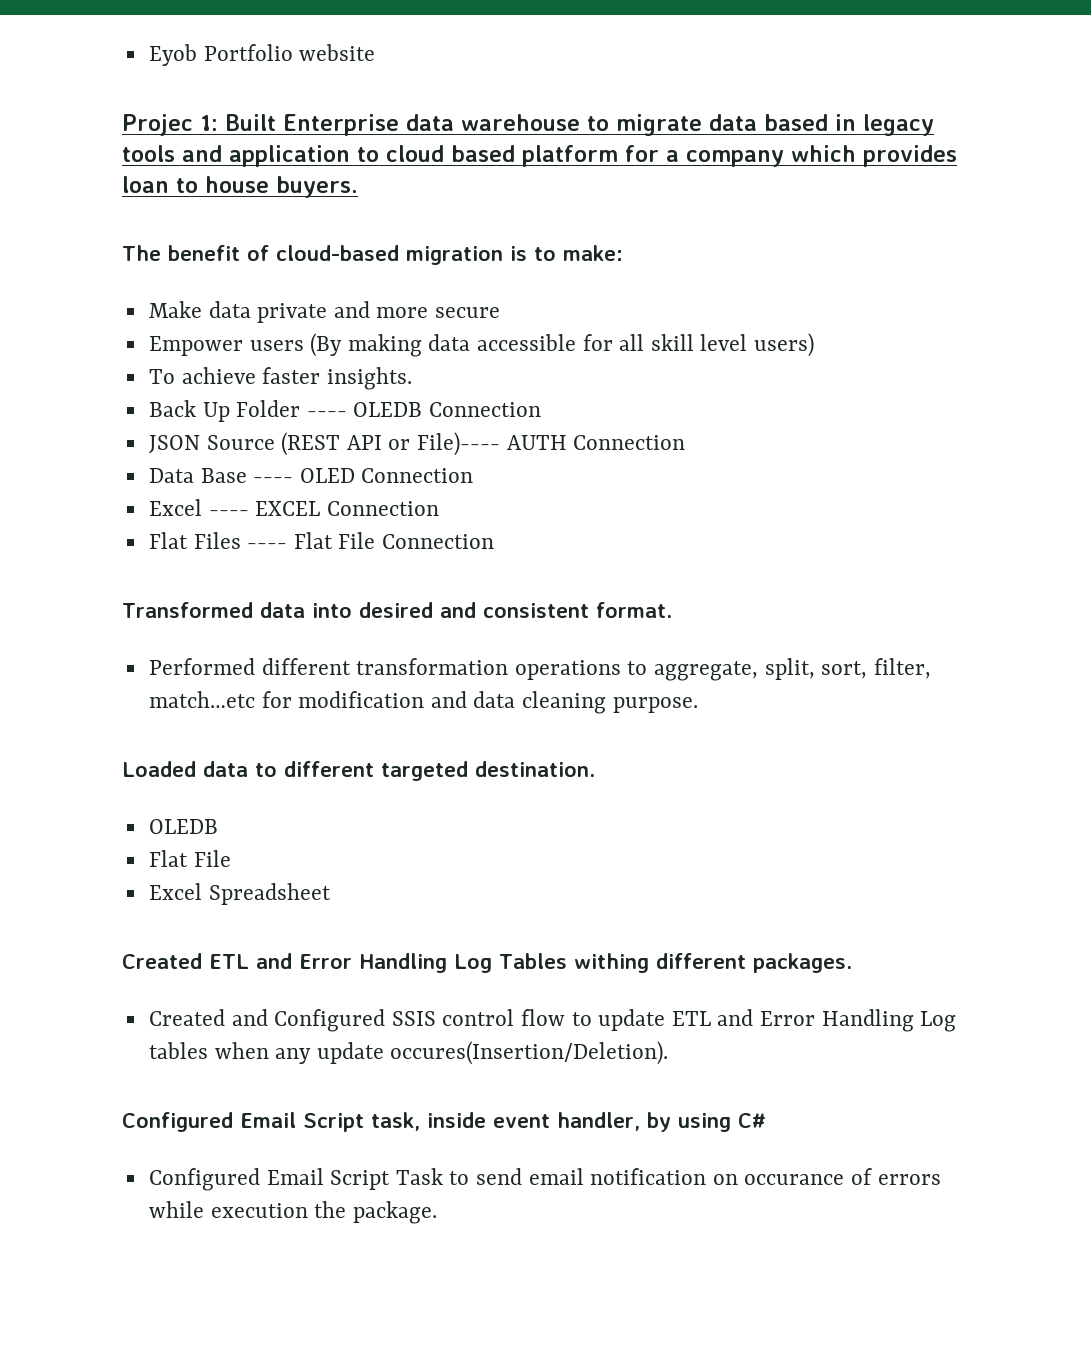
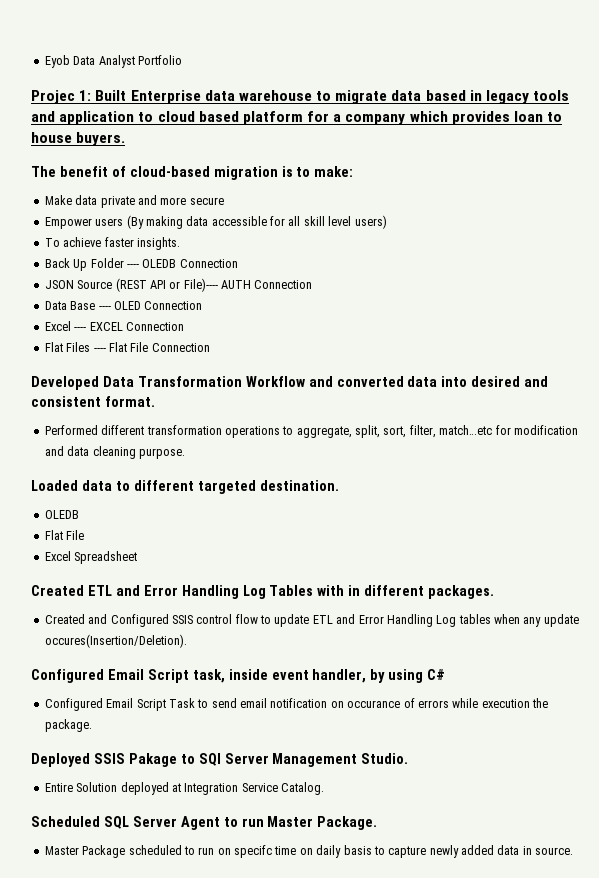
(197, 55) none -> [73,55,135,68] Data Analyst
[299,44,376,61] website -> (182, 60) none
[122,602,253,618] Transformed -> [31,376,404,390] Developed Data Transformation Workflow and converted
[573,953,649,973] withing -> [317,585,361,596] with in
(437, 1212) none -> [31,753,409,767] [44,782,324,795] [31,816,378,830] [44,845,574,858] // Deployed SSIS Pakage to SQl Server Management Studio. // Entire Solution deployed at Integration Service Catalog. // Scheduled SQL Server Agent to run Master Package. // Master Package scheduled to run on specifc time on daily basis to capture newly added data in source.

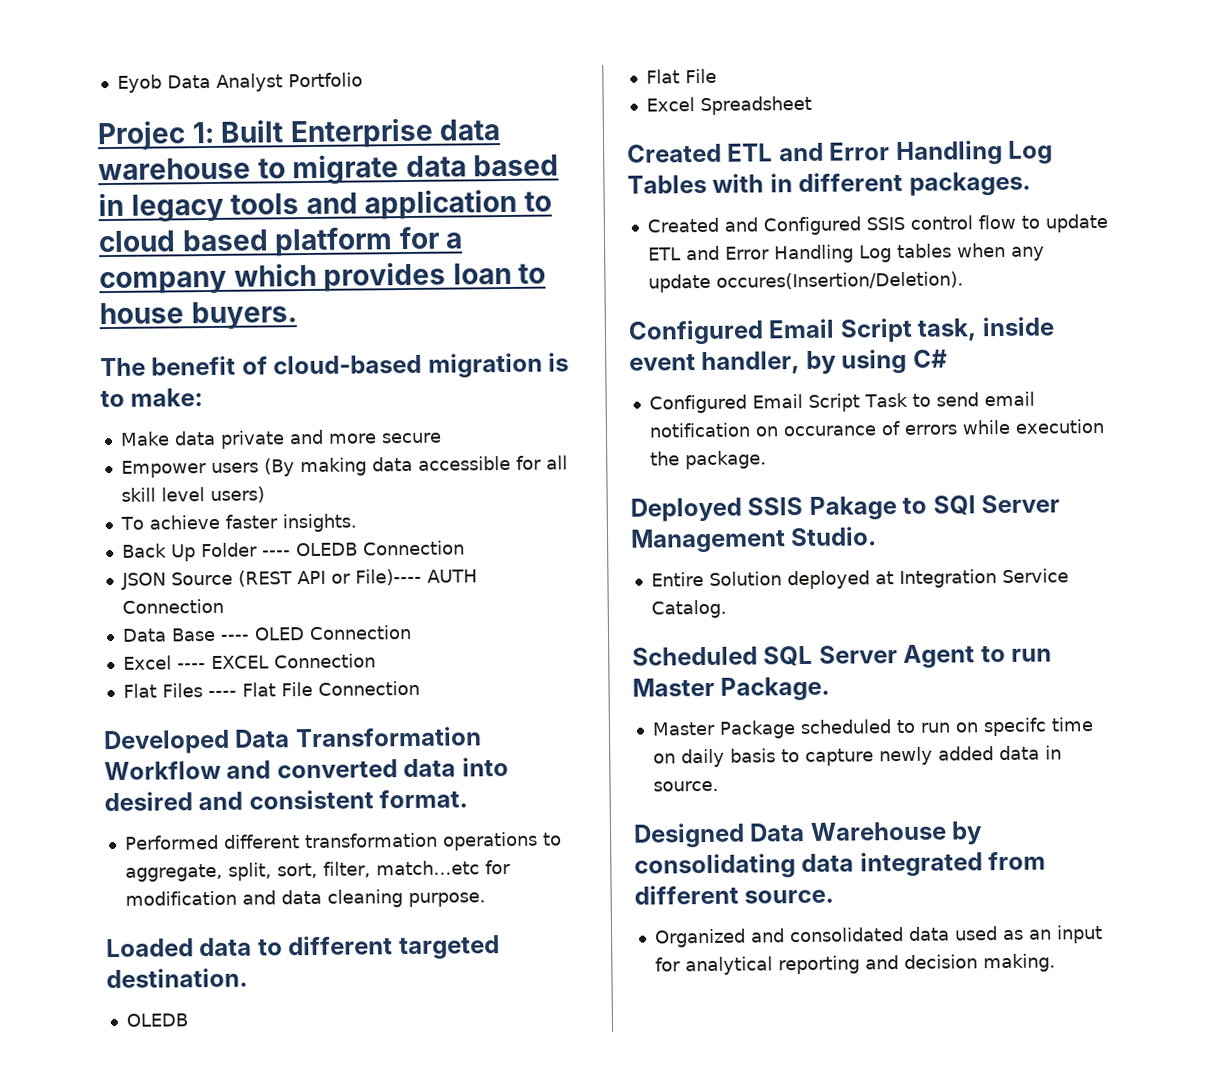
(574, 851) none -> [633,821,984,848] [634,851,1047,879] [634,884,835,905] [653,925,1103,948] [654,953,1056,976] // Designed Data Warehouse by consolidating data integrated from different source. // Organized and consolidated data used as an input for analytical reporting and decision making.

